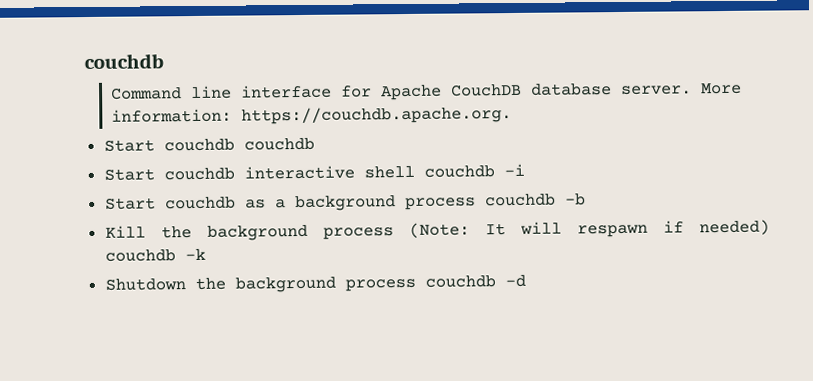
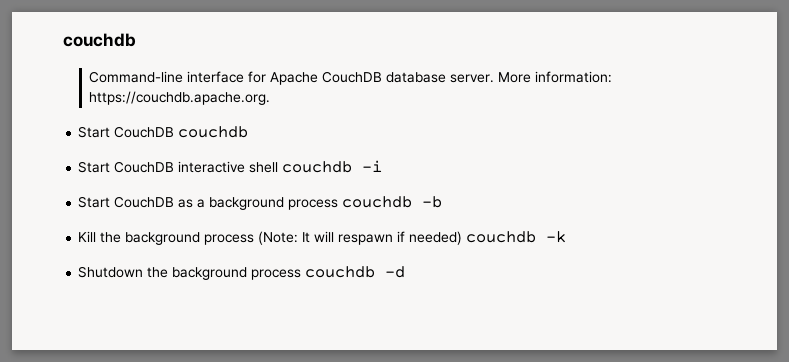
[84,53,164,70] [110,85,232,100] couchdb // Command line -> [63,33,136,47] [89,71,184,83] couchdb // Command-line
[163,138,235,152] couchdb -> [114,126,175,138] CouchDB
[163,167,235,181] couchdb -> [114,161,175,173] CouchDB
[164,196,236,210] couchdb -> [114,196,175,208] CouchDB

